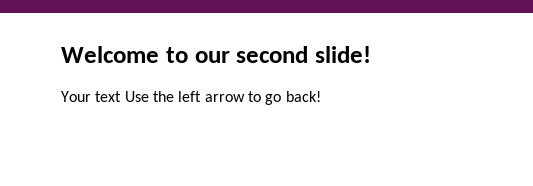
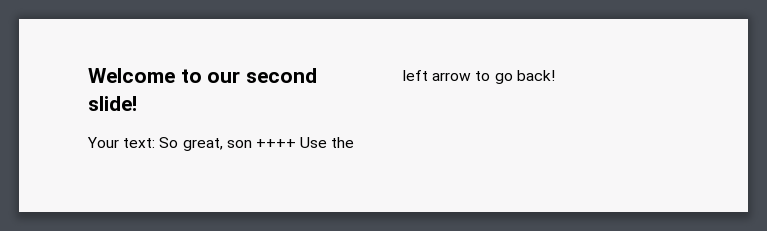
[95,91,122,102] text -> [123,137,296,151] text: So great, son ++++

